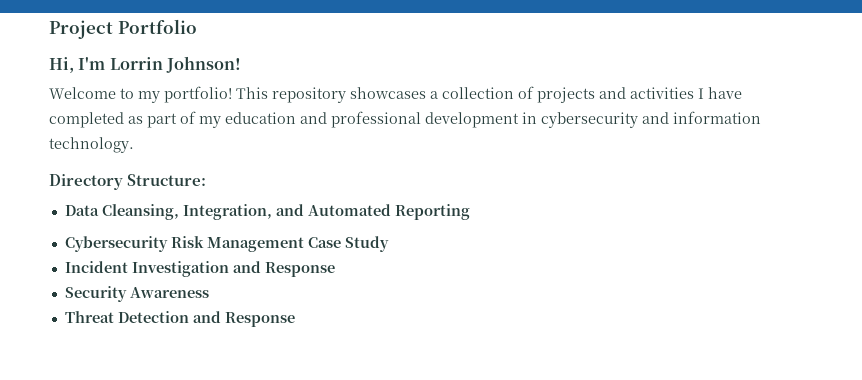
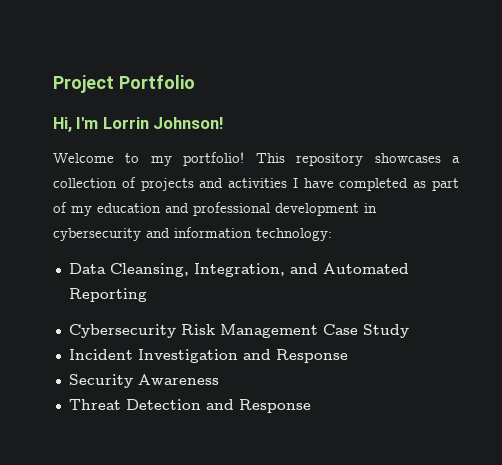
[49,137,134,153] [49,174,207,190] technology. // Directory Structure: -> [256,228,332,241] technology:

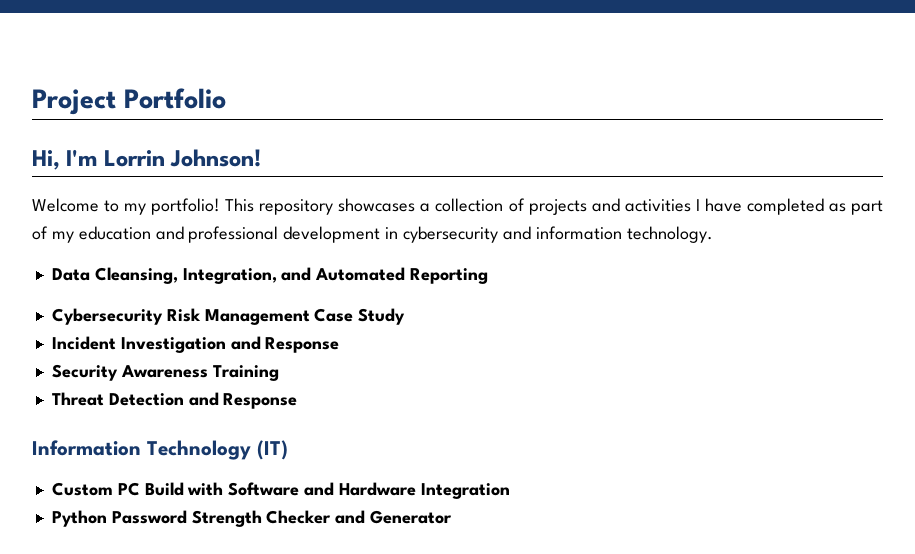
[256,228,332,241] technology: -> [626,226,713,243] technology.
(219, 379) none -> [212,365,279,381] Training
(311, 406) none -> [32,440,288,460] [51,482,510,499] [51,510,453,527] // Information Technology (IT) // Custom PC Build with Software and Hardware Integration // Python Password Strength Checker and Generator

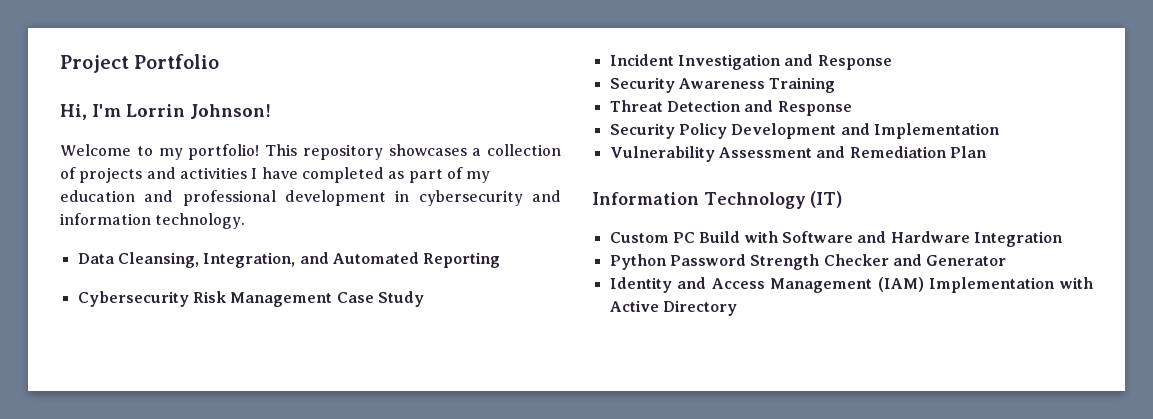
(298, 401) none -> [609,123,1000,139] [609,146,987,162] // Security Policy Development and Implementation // Vulnerability Assessment and Remediation Plan
(453, 517) none -> [609,277,1093,293] [609,300,737,316] // Identity and Access Management (IAM) Implementation with Active Directory

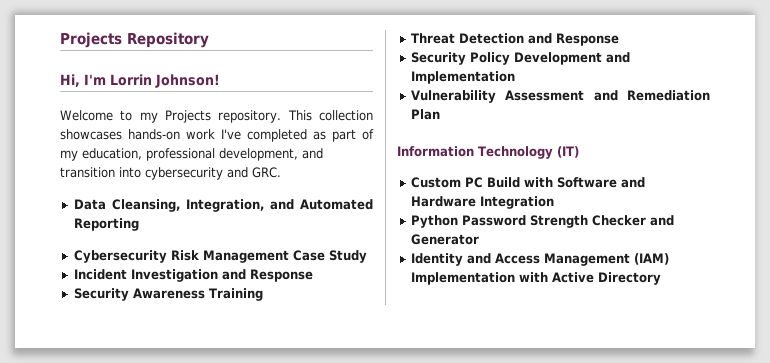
[60,54,220,73] Project Portfolio -> [60,32,209,48] Projects Repository
[188,144,561,160] [60,167,298,183] portfolio! This repository showcases a collection of projects and activities I have -> [165,110,373,123] [60,129,241,140] Projects repository. This collection showcases hands-on work I've
[60,190,561,206] [60,213,246,229] education and professional development in cybersecurity and information technology. -> [82,148,323,161] [60,167,281,180] education, professional development, and transition into cybersecurity and GRC.

